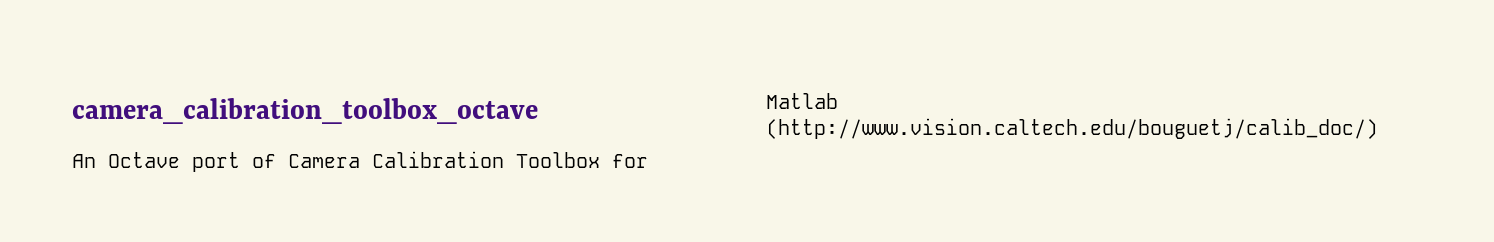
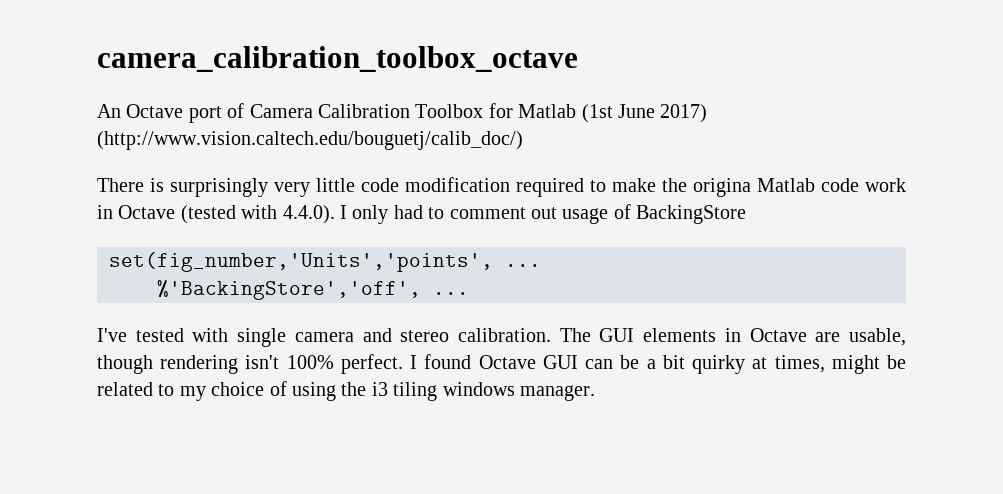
[766,118,1378,139] (http://www.vision.caltech.edu/bouguetj/calib_doc/) -> [581,104,708,123] [97,131,523,150] [97,177,906,197] [97,204,747,224] [109,252,541,272] [157,280,469,300] [97,328,906,347] [97,354,907,374] [97,381,595,401] (1st June 2017) (http://www.vision.caltech.edu/bouguetj/calib_doc/) // There is surprisingly very little code modification required to make the origina Matlab code work in Octave (tested with 4.4.0). I only had to comment out usage of BackingStore // set(fig_number,'Units','points', ... // %'BackingStore','off', ... // I've tested with single camera and stereo calibration. The GUI elements in Octave are usable, though rendering isn't 100% perfect. I found Octave GUI can be a bit quirky at times, might be related to my choice of using the i3 tiling windows manager.

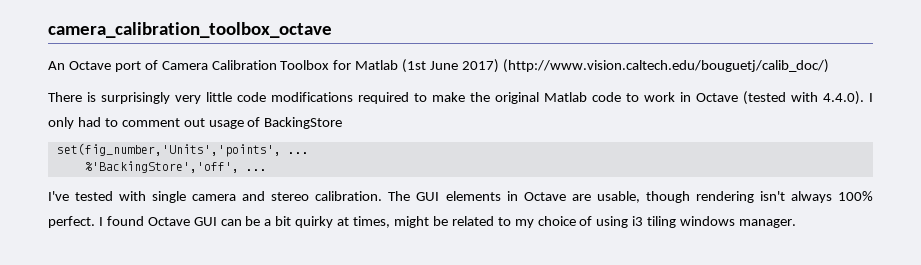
[405,177,510,192] modification -> [271,92,353,102] modifications
[693,178,751,197] origina -> [495,92,539,104] original
(859, 185) none -> [626,93,639,102] to
(280, 362) none -> [790,191,832,203] always
[341,382,367,396] the -> (629, 222) none

